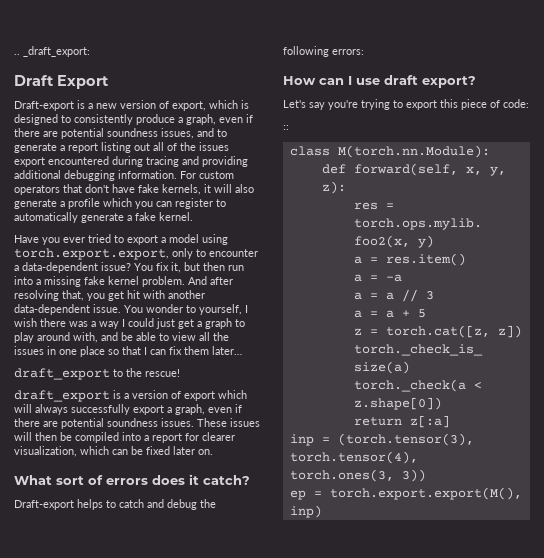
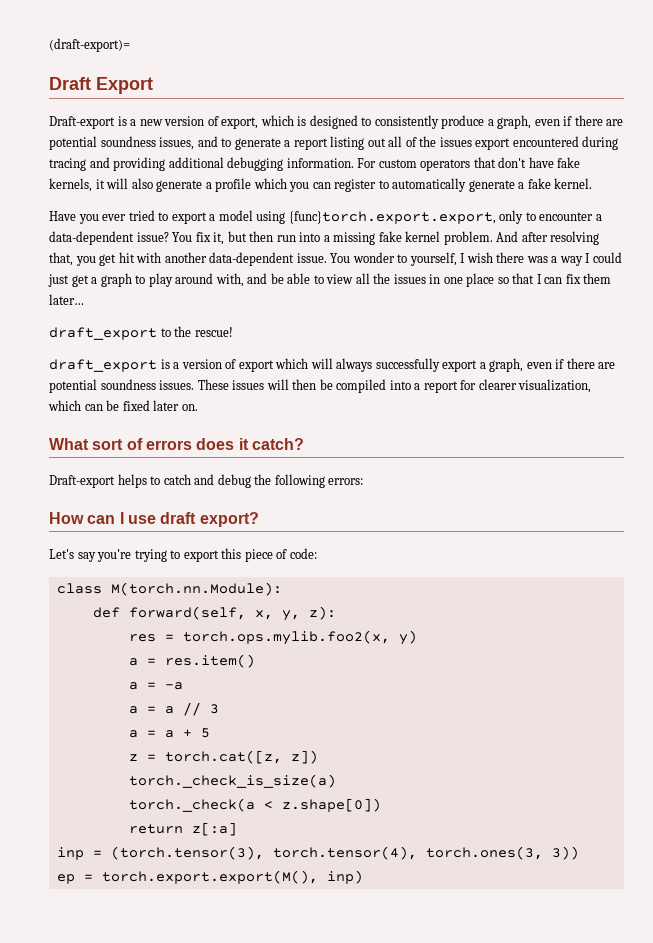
[14,46,90,57] .. _draft_export: -> [49,38,130,52] (draft-export)=
[14,248,169,260] torch.export.export, -> [288,211,496,224] {func}torch.export.export,
[283,125,289,130] // :: -> (317, 553) none

